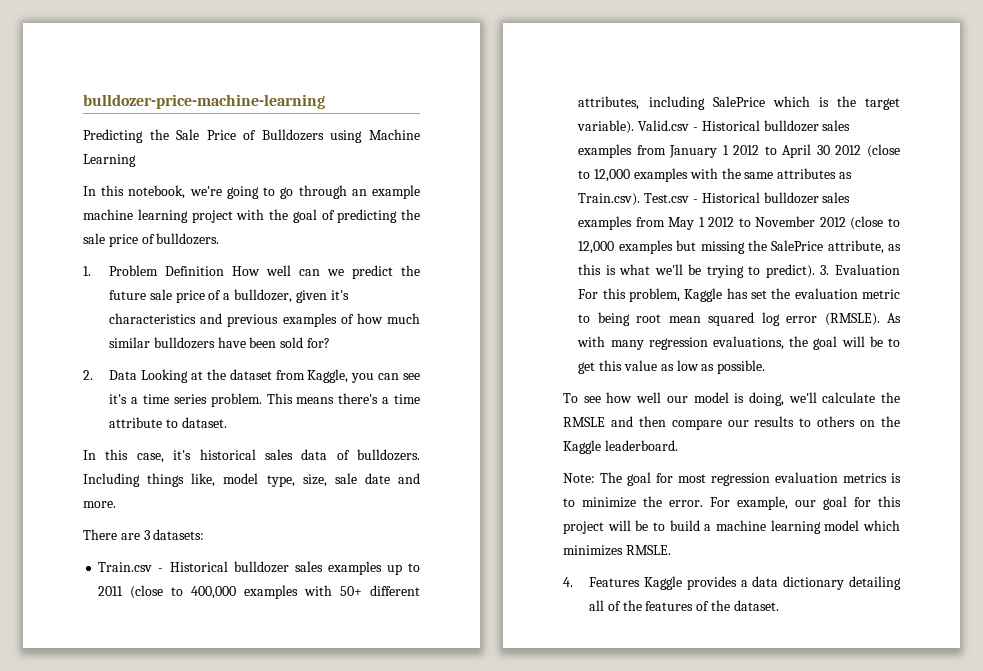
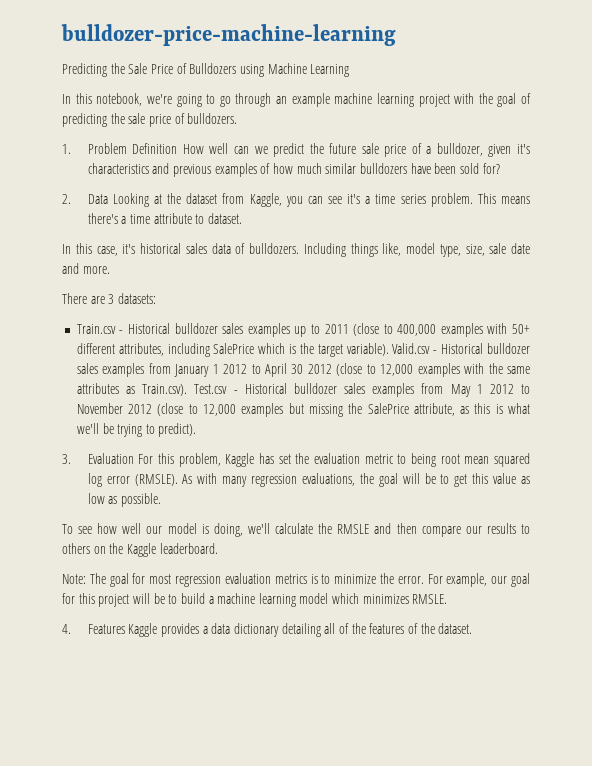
(815, 271) none -> (197, 430) //

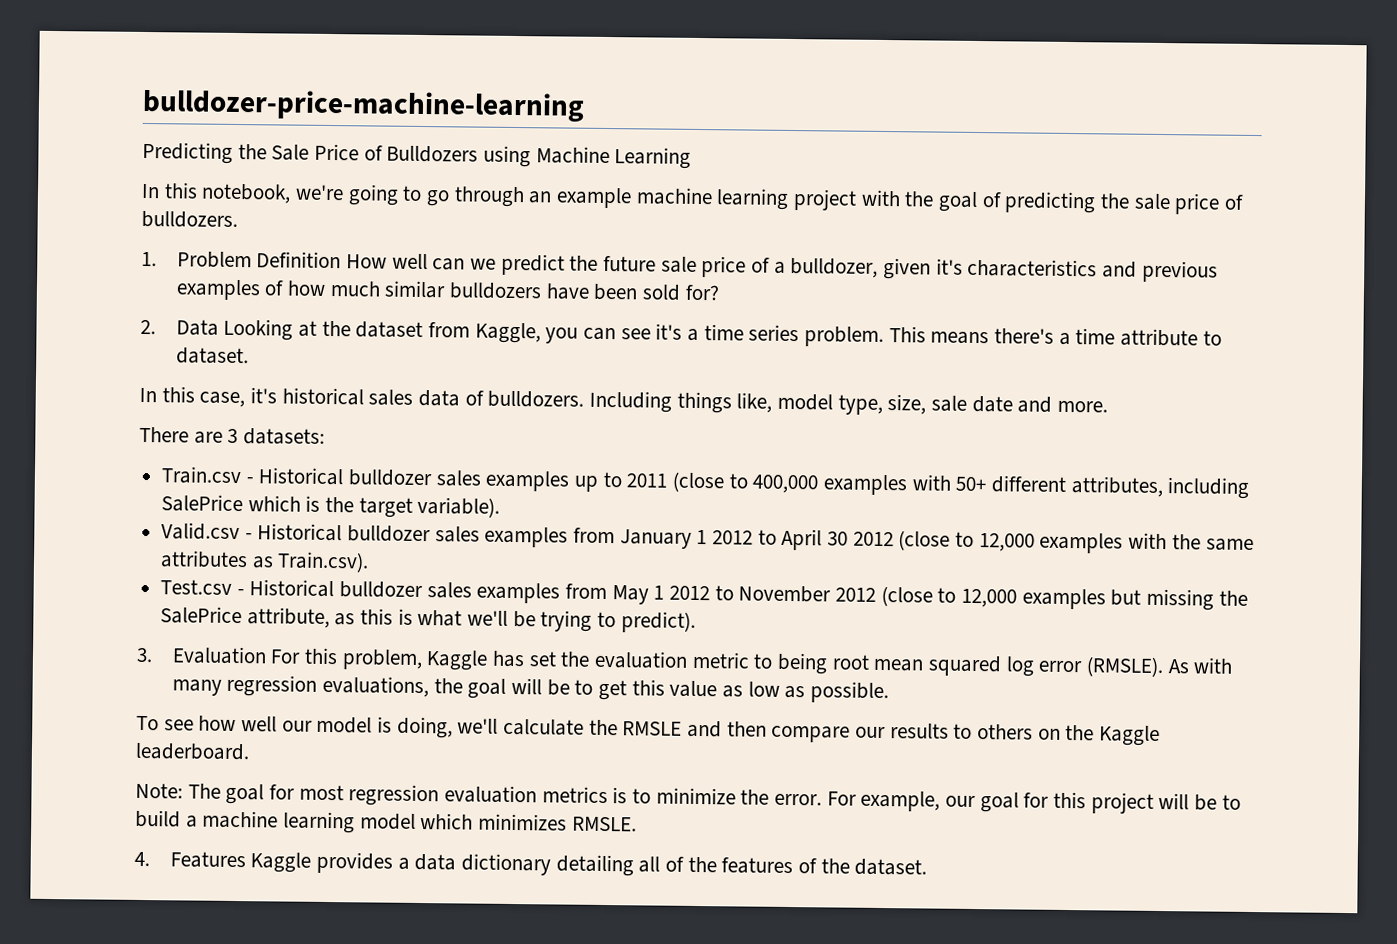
(389, 349) none -> (501, 507) //
(188, 390) none -> (370, 562) //

